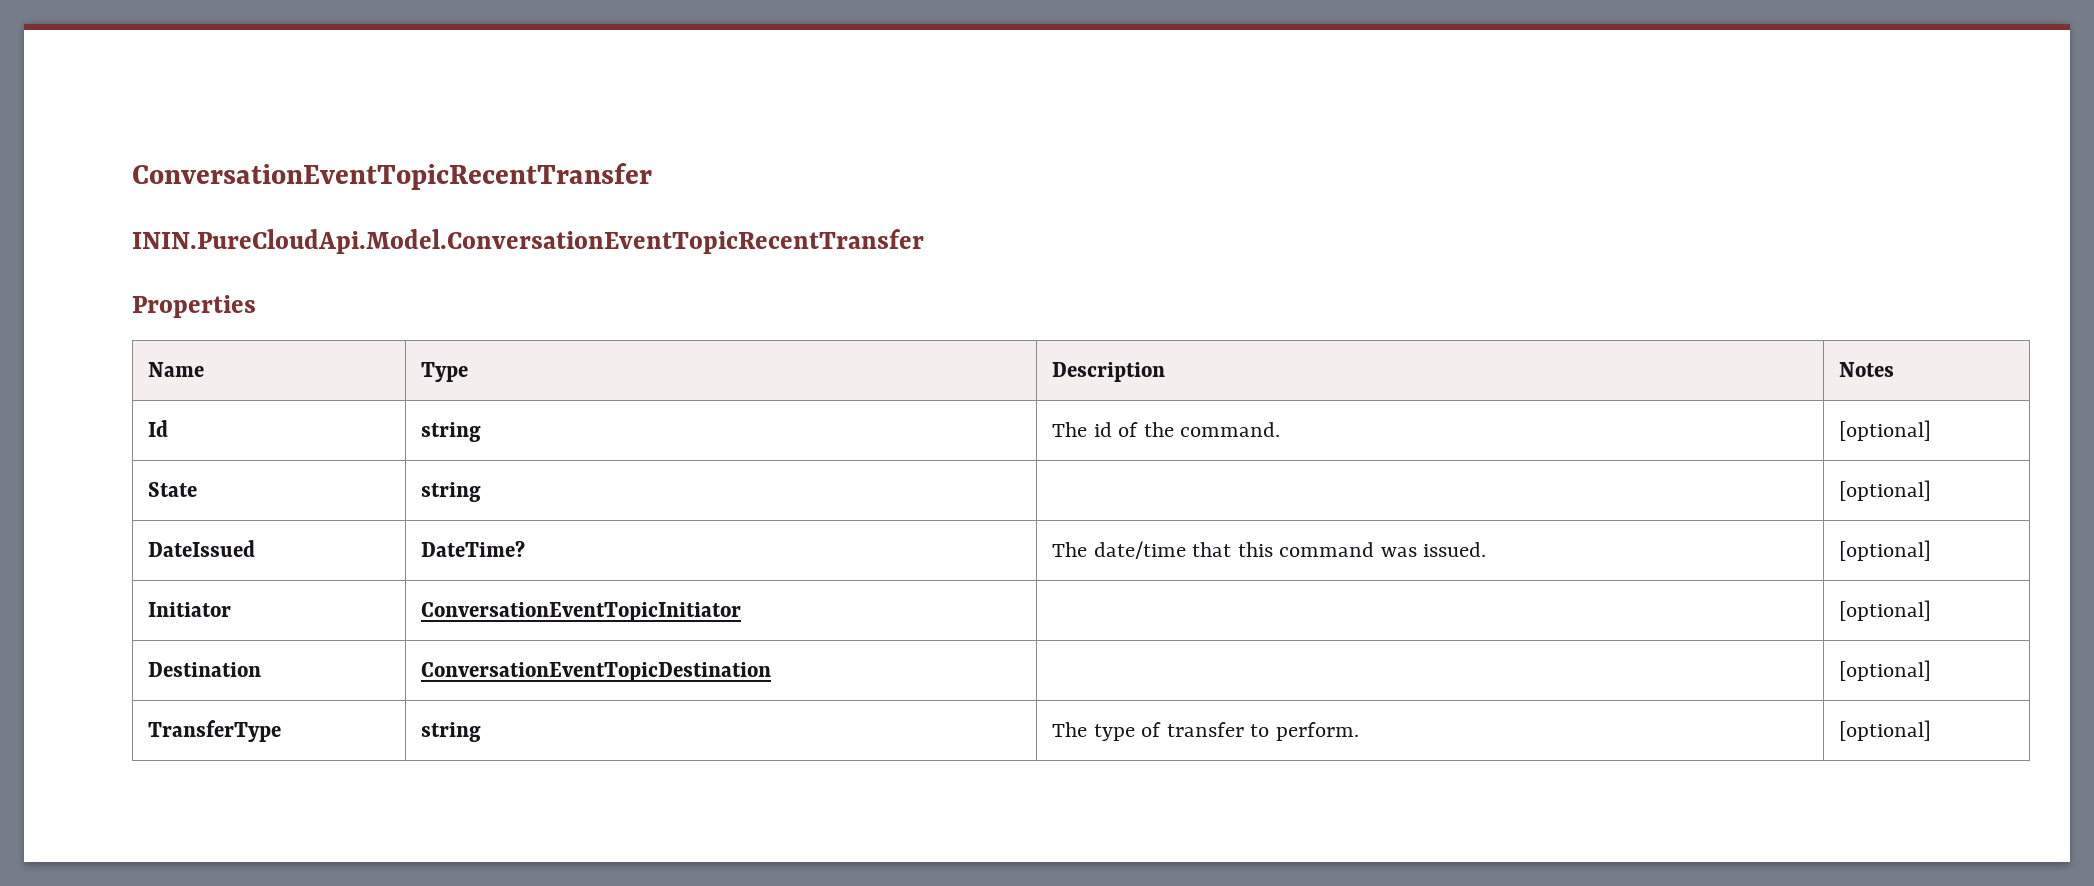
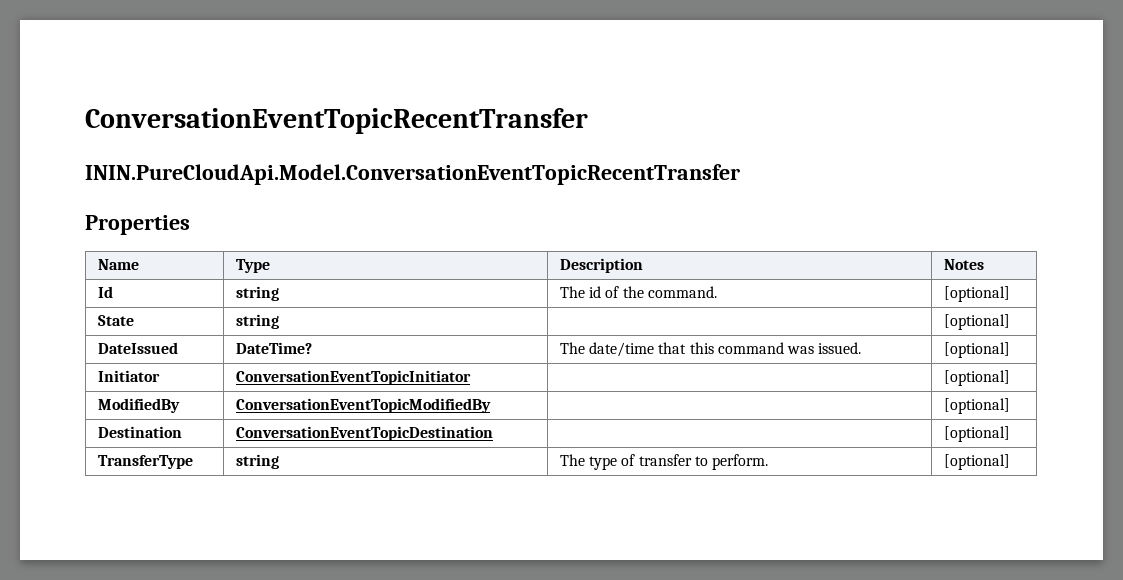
(1932, 610) none -> [97,398,180,413] [235,398,491,413] [943,398,1010,414] // ModifiedBy | ConversationEventTopicModifiedBy | | [optional]

